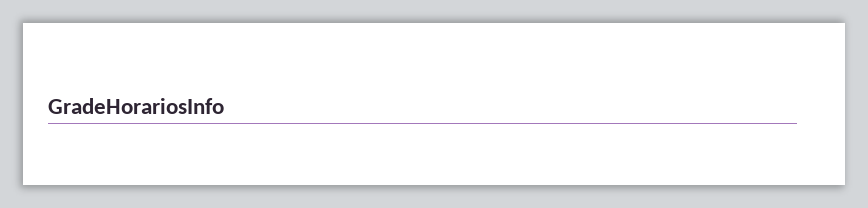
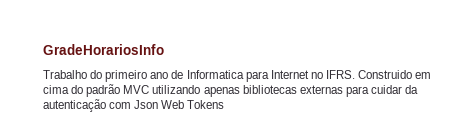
(224, 106) none -> [43,70,432,82] [43,84,419,97] [43,99,225,112] // Trabalho do primeiro ano de Informatica para Internet no IFRS. Construido em cima do padrão MVC utilizando apenas bibliotecas externas para cuidar da autenticação com Json Web Tokens

